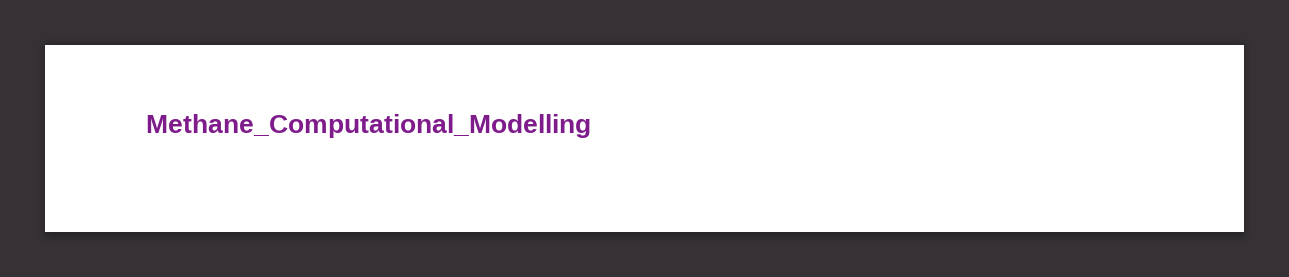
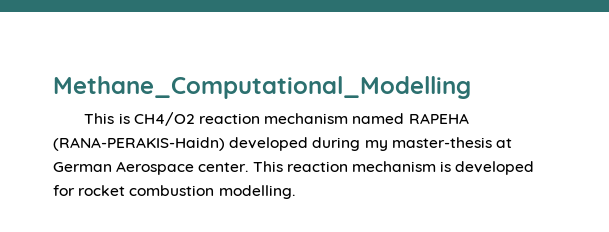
(591, 126) none -> [84,112,469,126] [53,137,512,151] [53,161,535,175] [53,185,295,199] // This is CH4/O2 reaction mechanism named RAPEHA (RANA-PERAKIS-Haidn) developed during my master-thesis at German Aerospace center. This reaction mechanism is developed for rocket combustion modelling.

